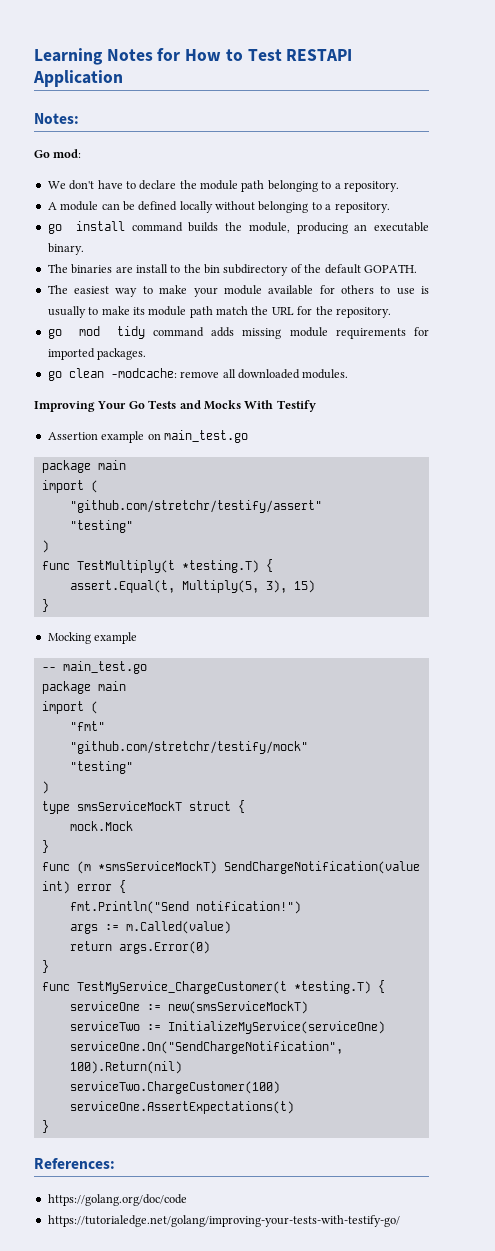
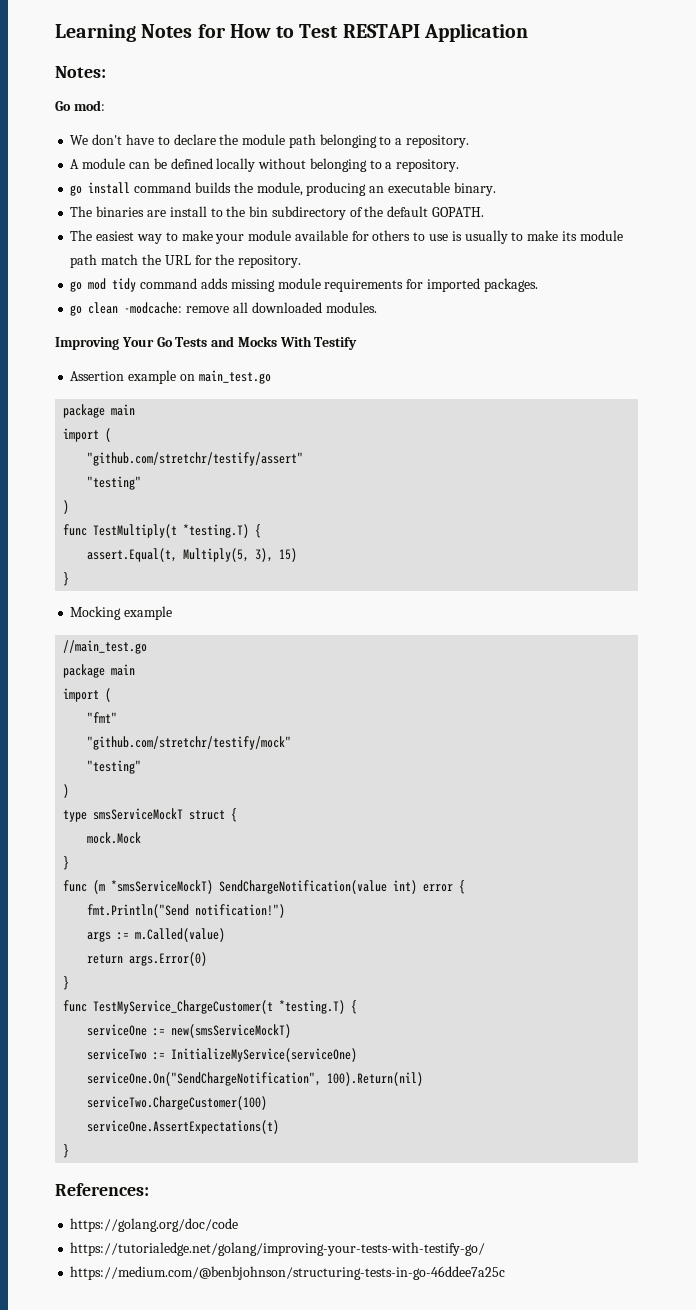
[41,661,147,674] -- main_test.go -> [63,640,148,654] //main_test.go
(400, 1221) none -> [70,1266,506,1280] // https://medium.com/@benbjohnson/structuring-tests-in-go-46ddee7a25c

